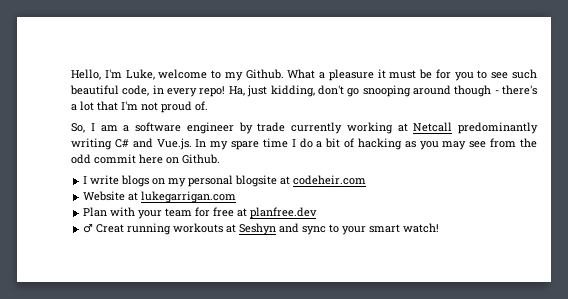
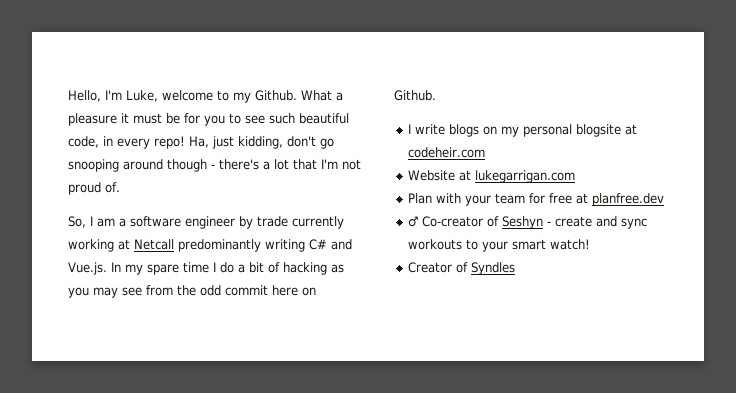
[96,223,277,235] Creat running workouts at Seshyn -> [422,216,593,229] Co-creator of Seshyn - create
(327, 230) none -> [408,239,463,250] workouts
(440, 228) none -> [408,262,516,275] // Creator of Syndles

